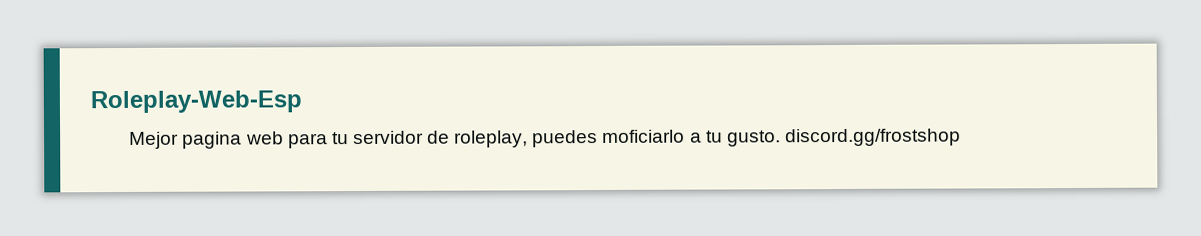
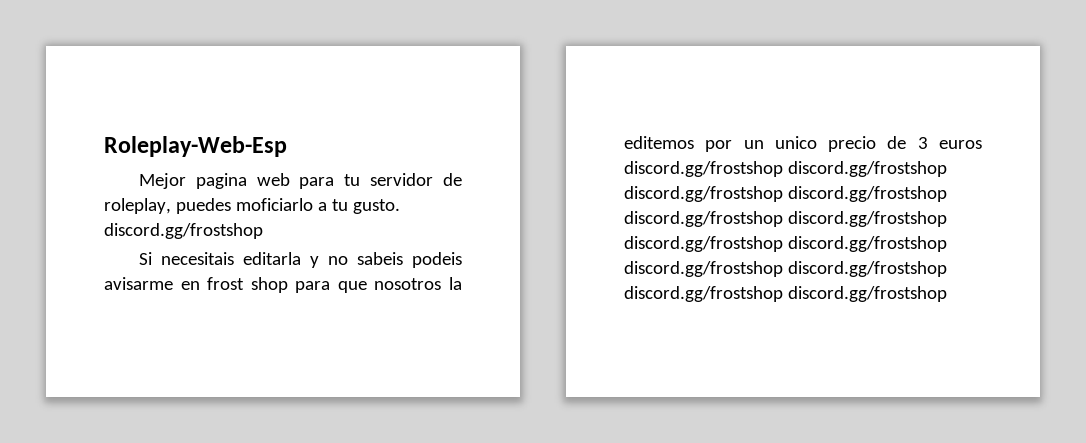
(961, 137) none -> [138,252,462,268] [104,277,462,293] [624,136,982,152] [624,161,947,177] [624,186,947,202] [624,211,947,227] [624,236,947,252] [624,261,947,277] [624,286,947,302] // Si necesitais editarla y no sabeis podeis avisarme en frost shop para que nosotros la editemos por un unico precio de 3 euros discord.gg/frostshop discord.gg/frostshop discord.gg/frostshop discord.gg/frostshop discord.gg/frostshop discord.gg/frostshop discord.gg/frostshop discord.gg/frostshop discord.gg/frostshop discord.gg/frostshop discord.gg/frostshop discord.gg/frostshop

